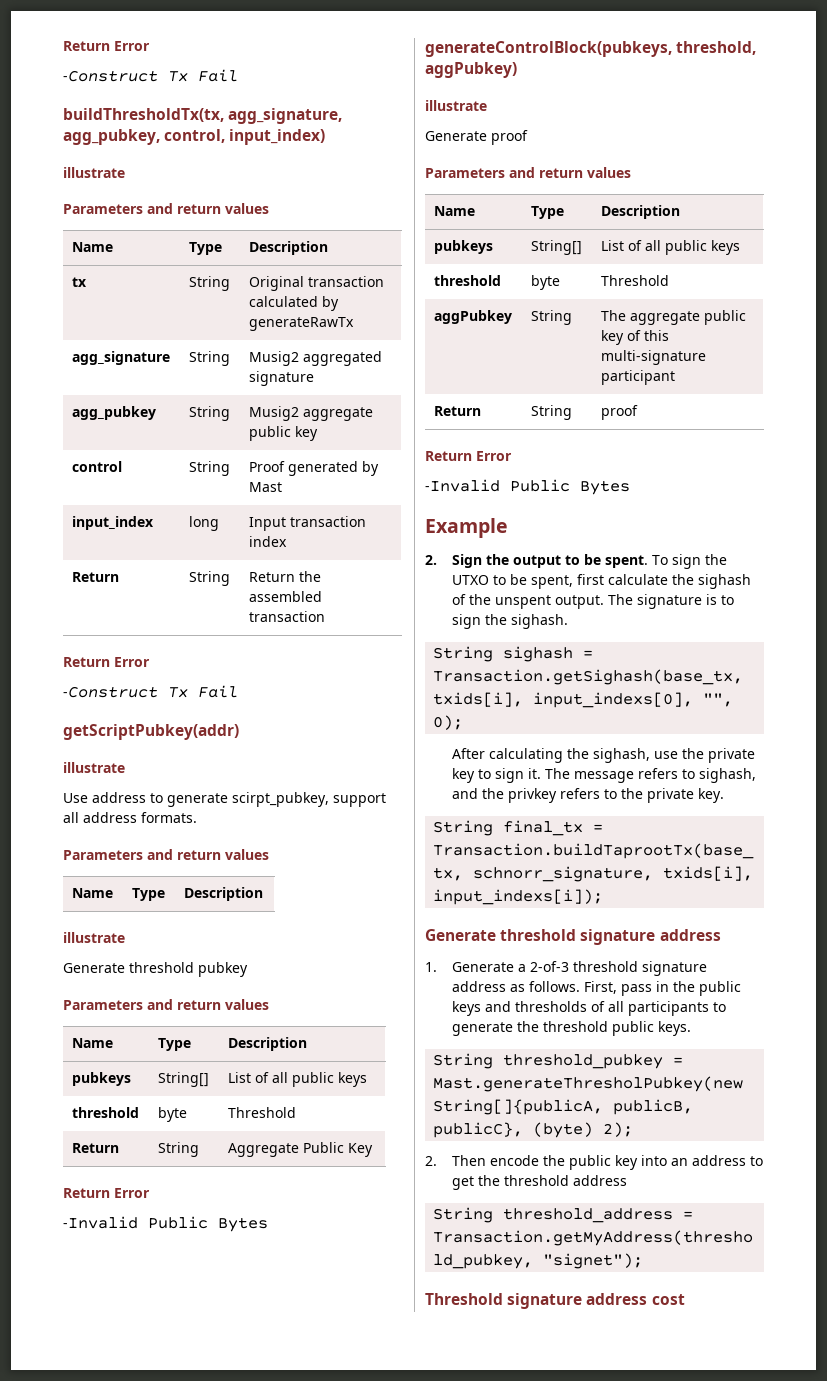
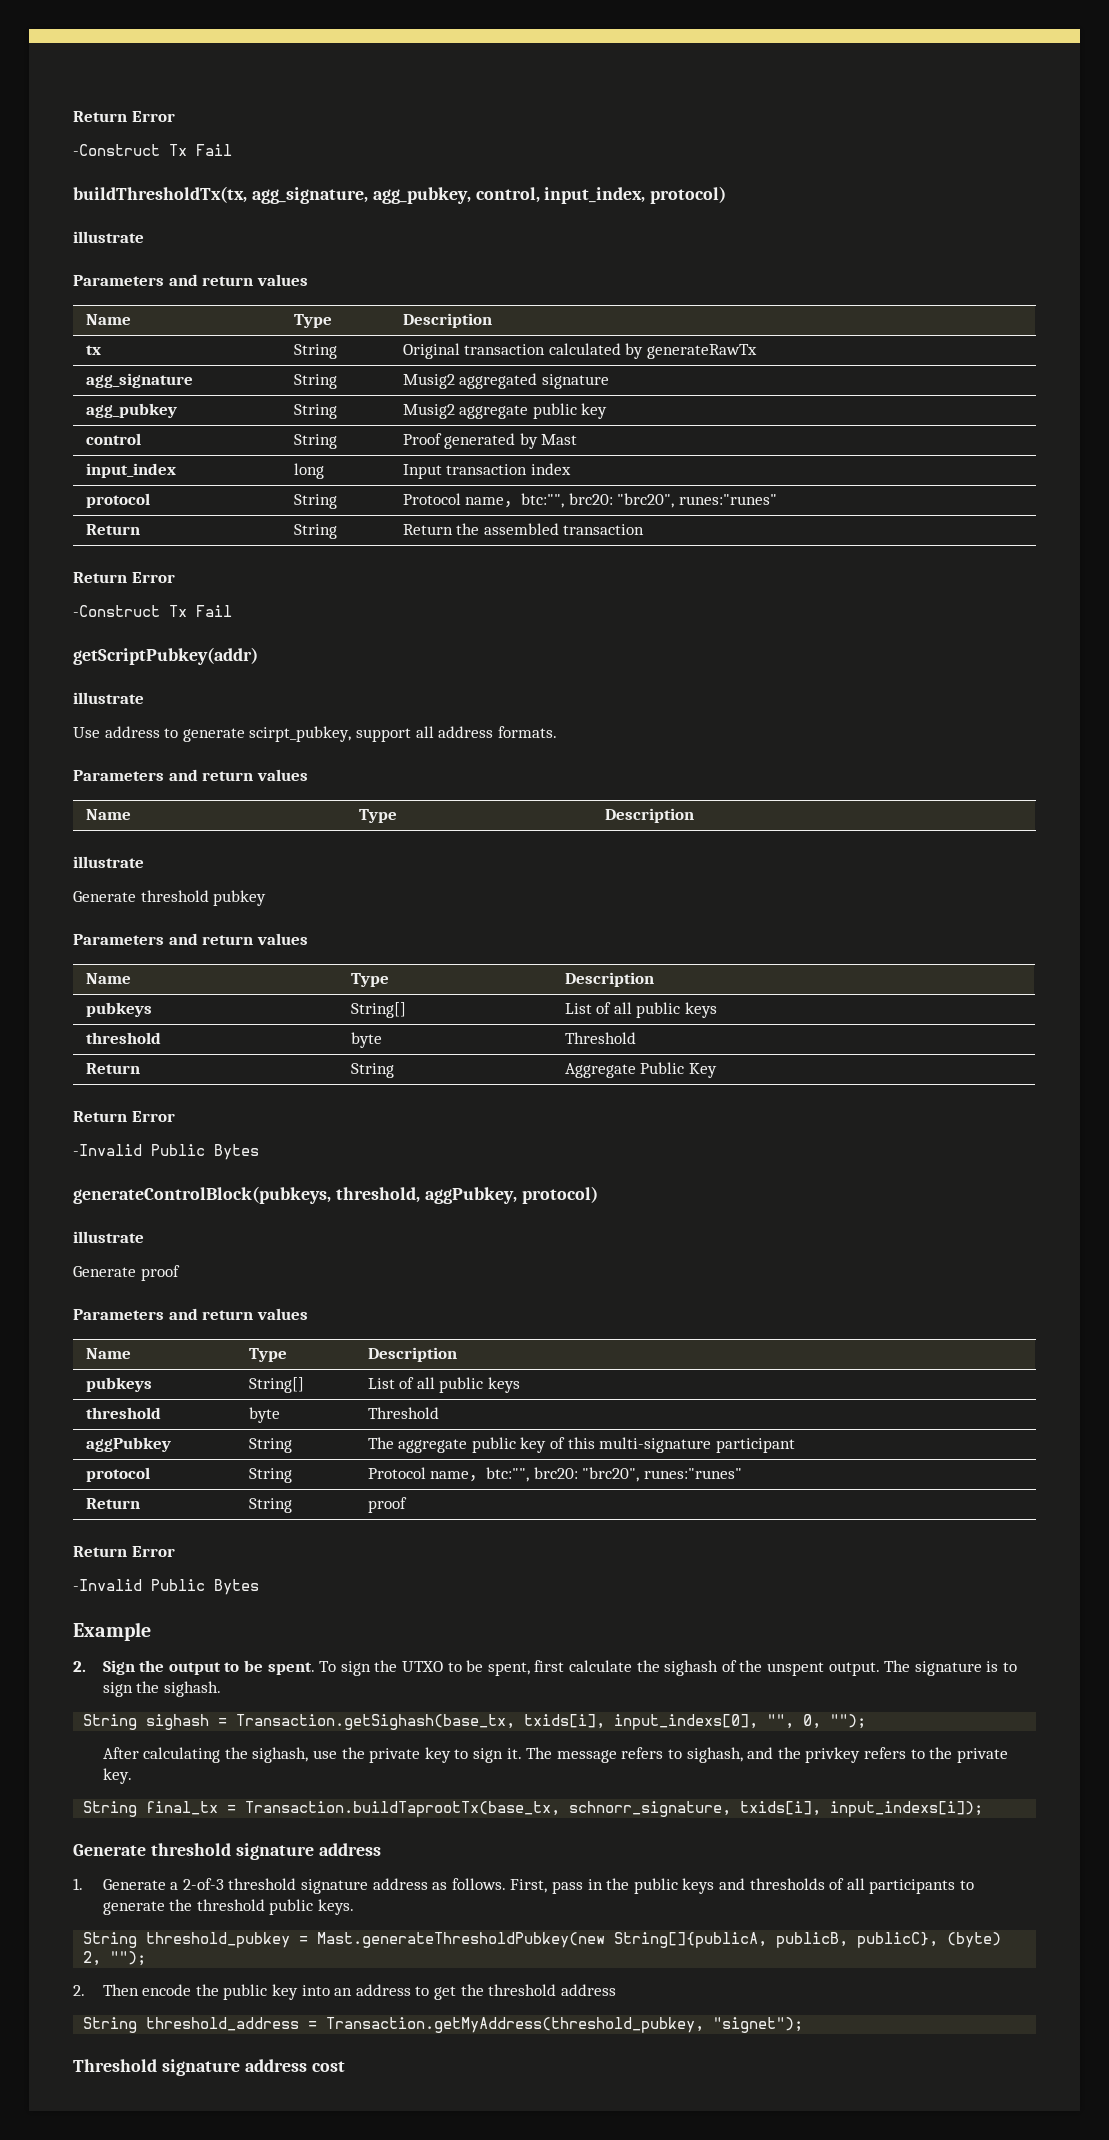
[229,129,326,145] input_index) -> [544,186,727,204] input_index, protocol)
(288, 541) none -> [85,493,150,508] [293,494,337,509] [402,493,777,508] // protocol | String | Protocol name，btc:"", brc20: "brc20", runes:"runes"
[425,62,517,78] aggPubkey) -> [424,1186,598,1204] aggPubkey, protocol)
(676, 377) none -> [85,1467,150,1482] [248,1468,292,1483] [367,1467,742,1482] // protocol | String | Protocol name，btc:"", brc20: "brc20", runes:"runes"
[433,715,464,730] 0); -> [803,1714,867,1729] 0, "");
[433,1076,744,1092] Mast.generateThresholPubkey(new -> [317,1932,606,1948] Mast.generateThresholdPubkey(new
[603,1122,634,1137] 2); -> [83,1951,147,1966] 2, "");

